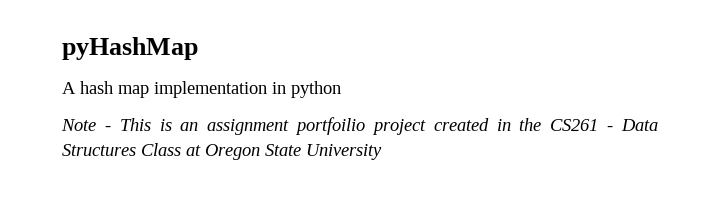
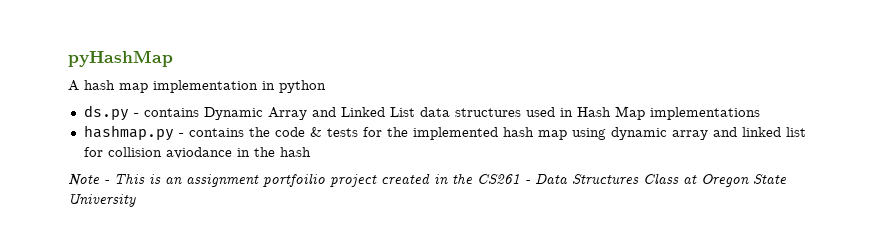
(341, 89) none -> [83,105,760,121] [83,125,806,141] [83,147,311,159] // ds.py - contains Dynamic Array and Linked List data structures used in Hash Map implementations // hashmap.py - contains the code & tests for the implemented hash map using dynamic array and linked list for collision aviodance in the hash

